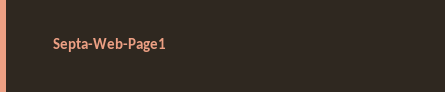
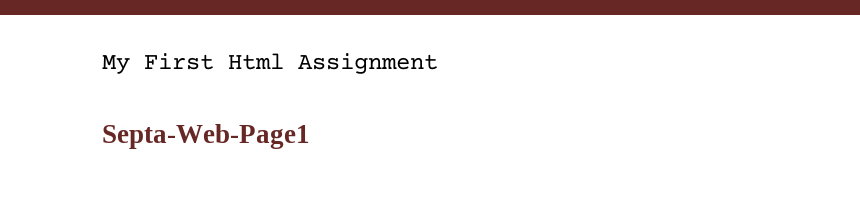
(53, 45) none -> [102,53,438,74] My First Html Assignment //

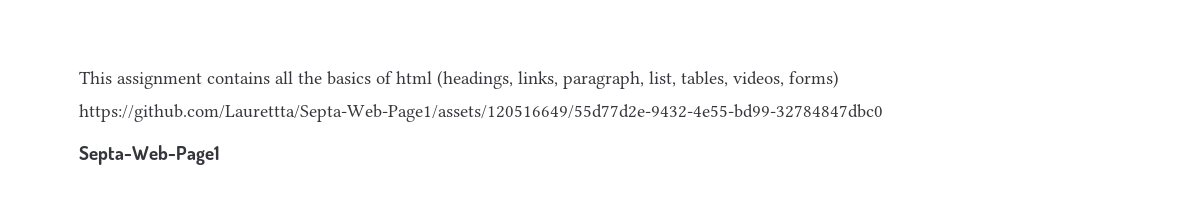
[102,53,438,74] My First Html Assignment -> [79,70,839,89] [79,104,883,122] This assignment contains all the basics of html (headings, links, paragraph, list, tables, videos, forms) // https://github.com/Laurettta/Septa-Web-Page1/assets/120516649/55d77d2e-9432-4e55-bd99-32784847dbc0

